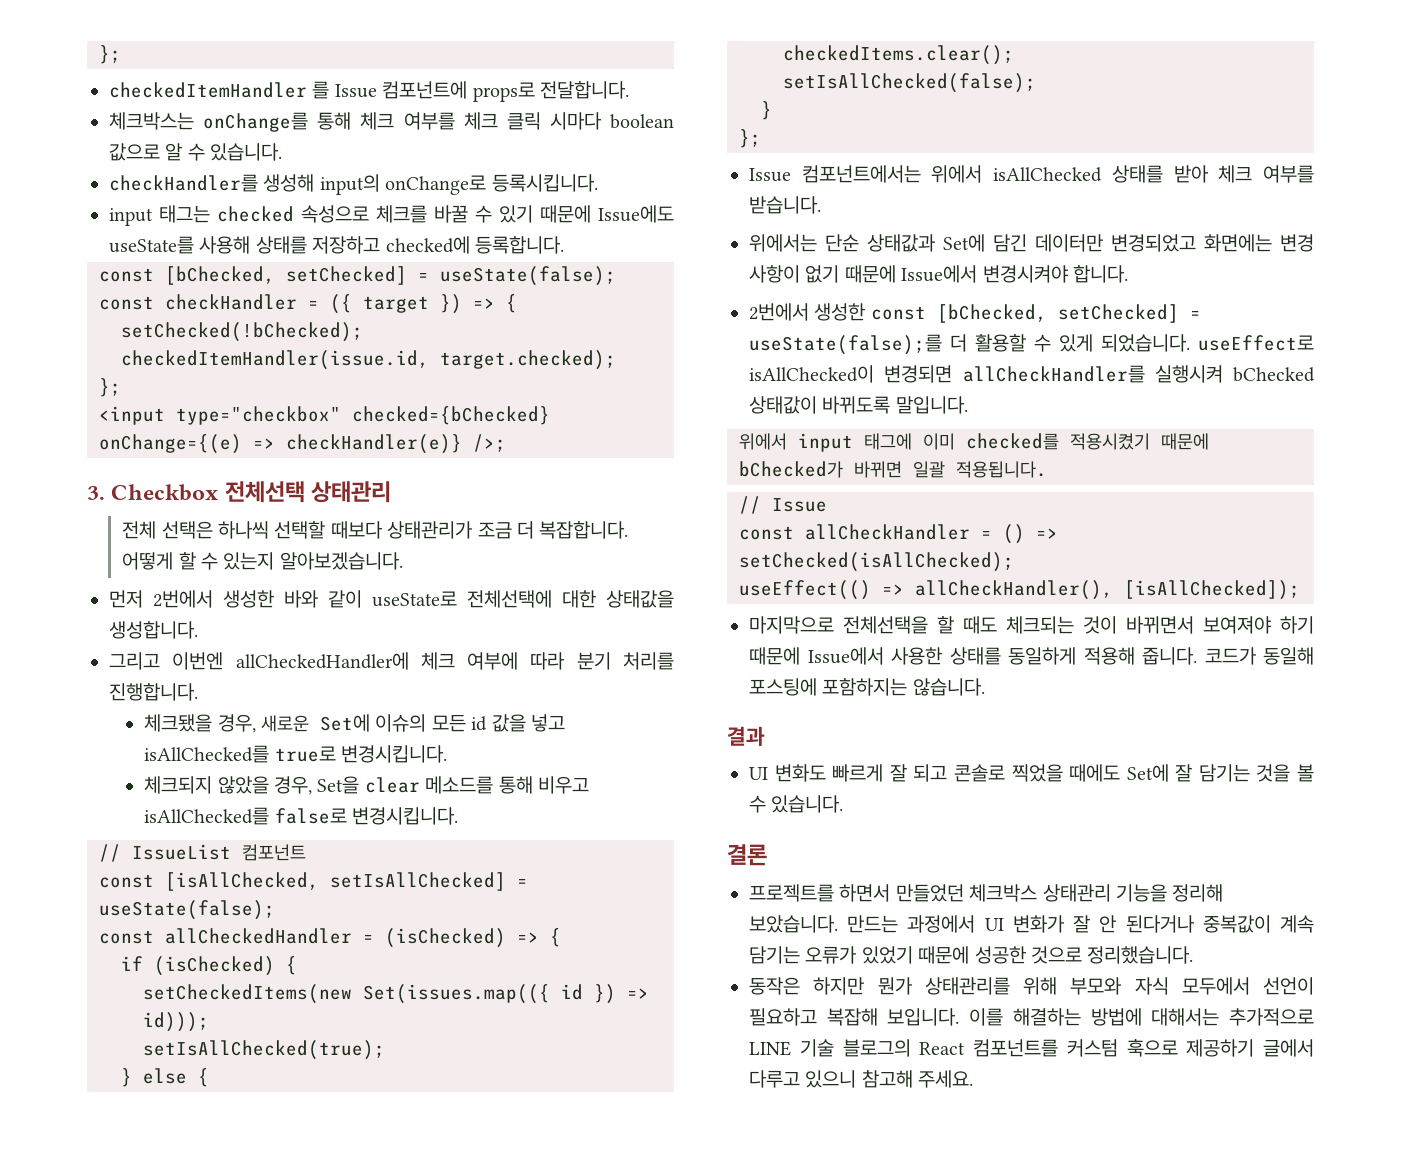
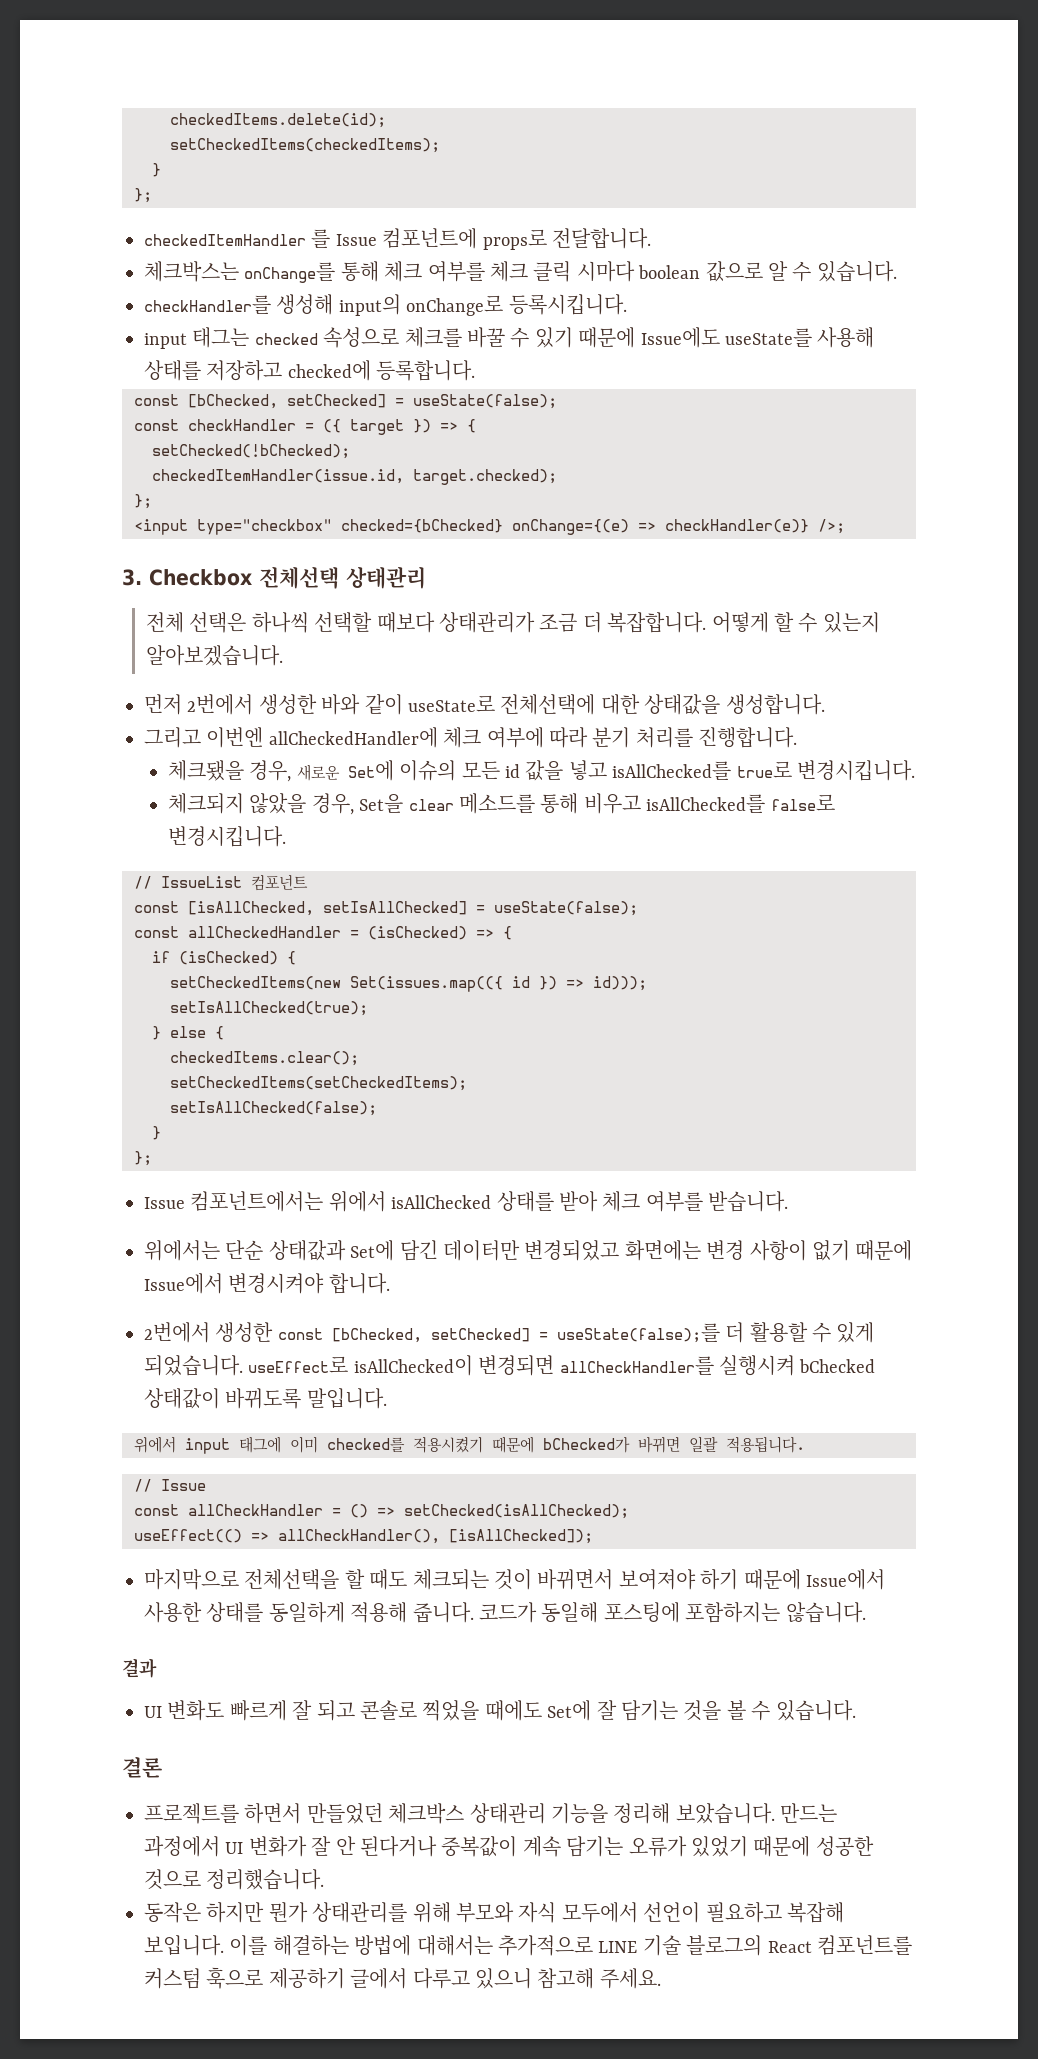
(99, 54) none -> [170,113,386,128] [170,138,440,153] [152,163,161,177] checkedItems.delete(id); // setCheckedItems(checkedItems); // } //
(1014, 55) none -> [170,1076,467,1091] // setCheckedItems(setCheckedItems);

